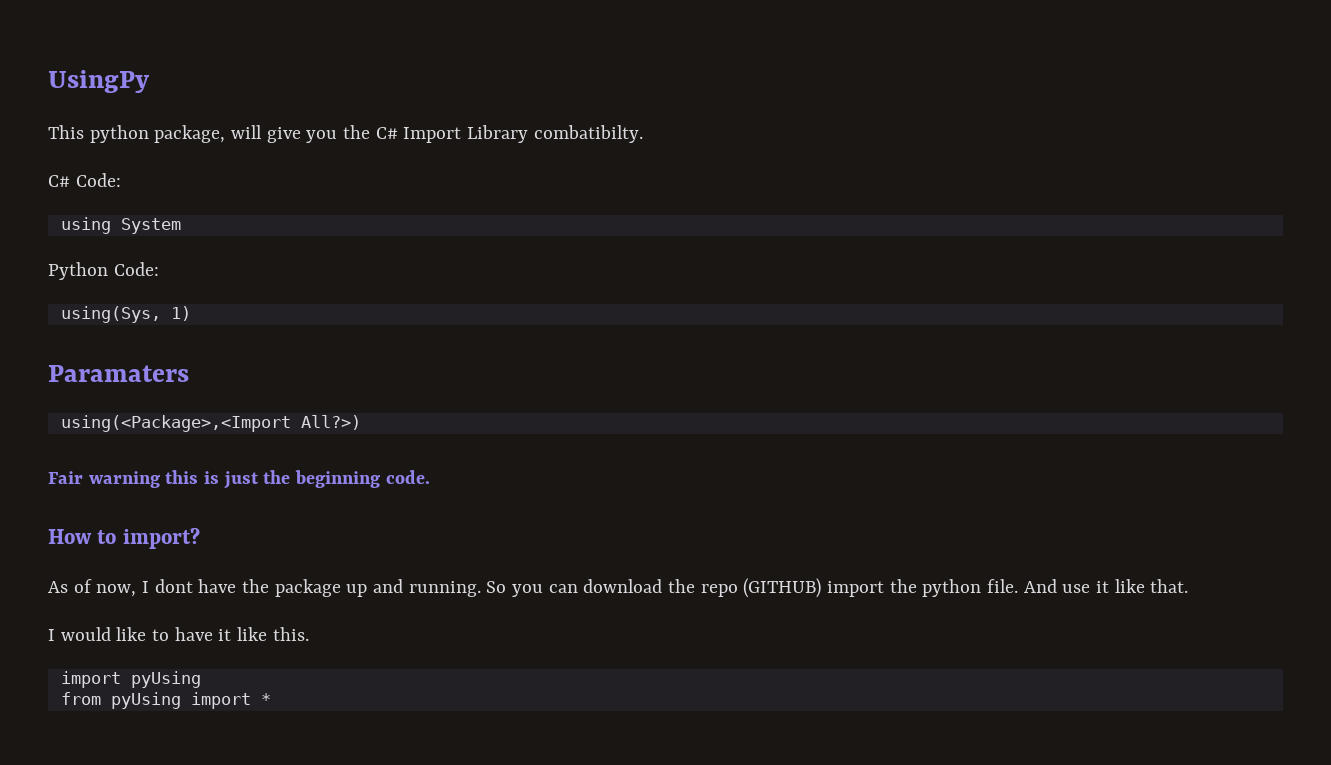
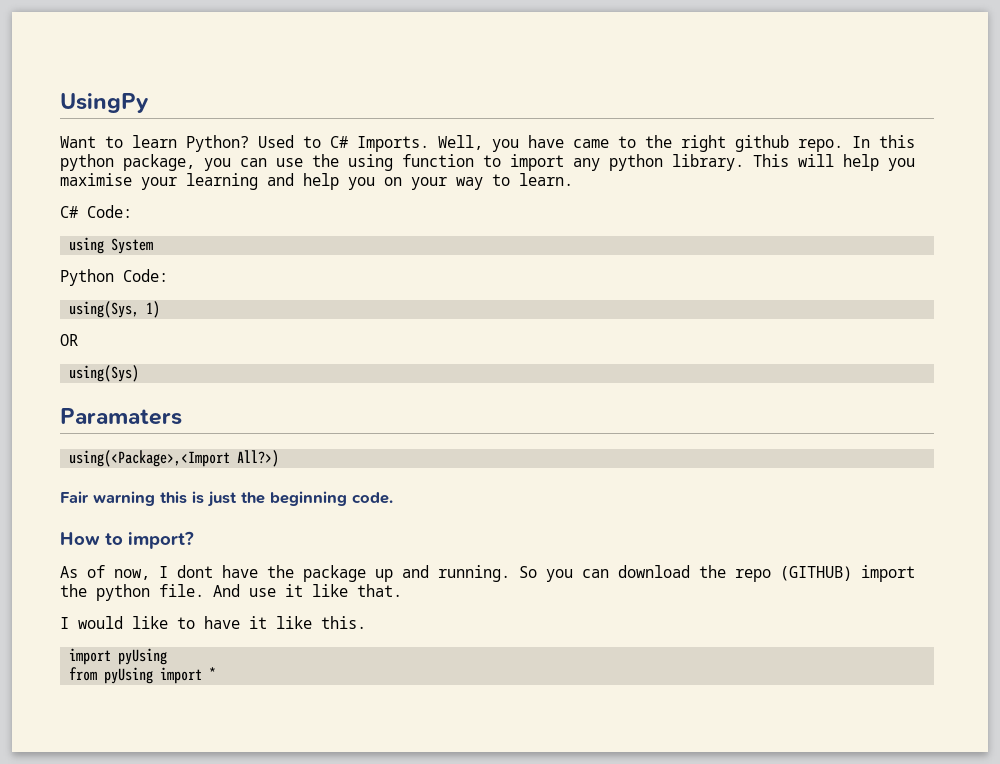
[48,125,643,143] This python package, will give you the C# Import Library combatibilty. -> [60,135,915,152] [60,154,915,171] [60,173,573,190] Want to learn Python? Used to C# Imports. Well, you have came to the right github repo. In this python package, you can use the using function to import any python library. This will help you maximise your learning and help you on your way to learn.
(191, 313) none -> [60,334,78,346] [69,365,140,382] // OR // using(Sys)

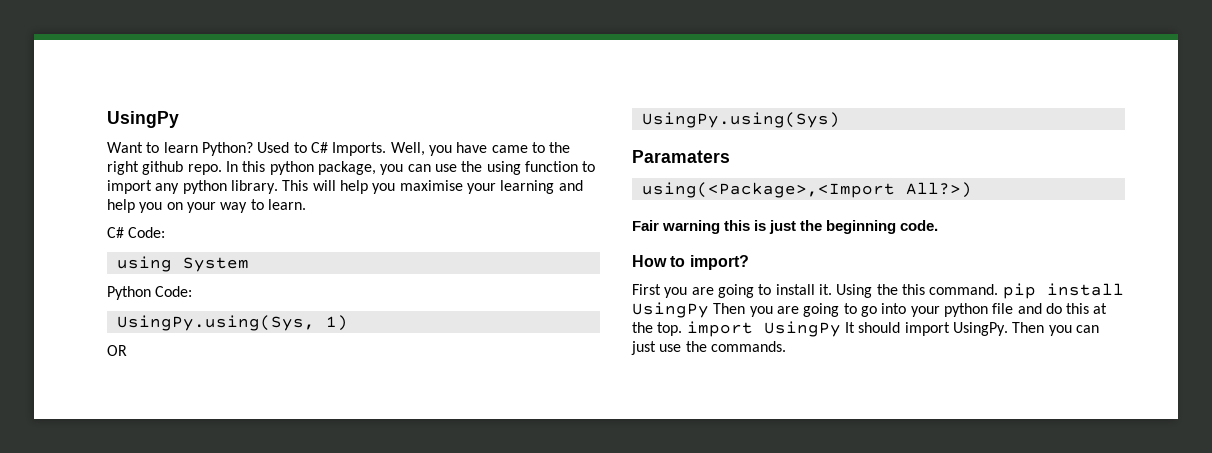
[69,301,140,318] using(Sys, -> [116,315,315,331] UsingPy.using(Sys,
[69,365,140,382] using(Sys) -> [641,112,840,128] UsingPy.using(Sys)
[60,565,915,582] [60,584,402,601] [60,616,366,629] [69,648,168,665] [69,667,217,684] As of now, I dont have the package up and running. So you can download the repo (GITHUB) import the python file. And use it like that. // I would like to have it like this. // import pyUsing // from pyUsing import * -> [632,283,1124,299] [632,302,1108,318] [632,321,1099,337] [631,341,786,355] First you are going to install it. Using the this command. pip install UsingPy Then you are going to go into your python file and do this at the top. import UsingPy It should import UsingPy. Then you can just use the commands.

